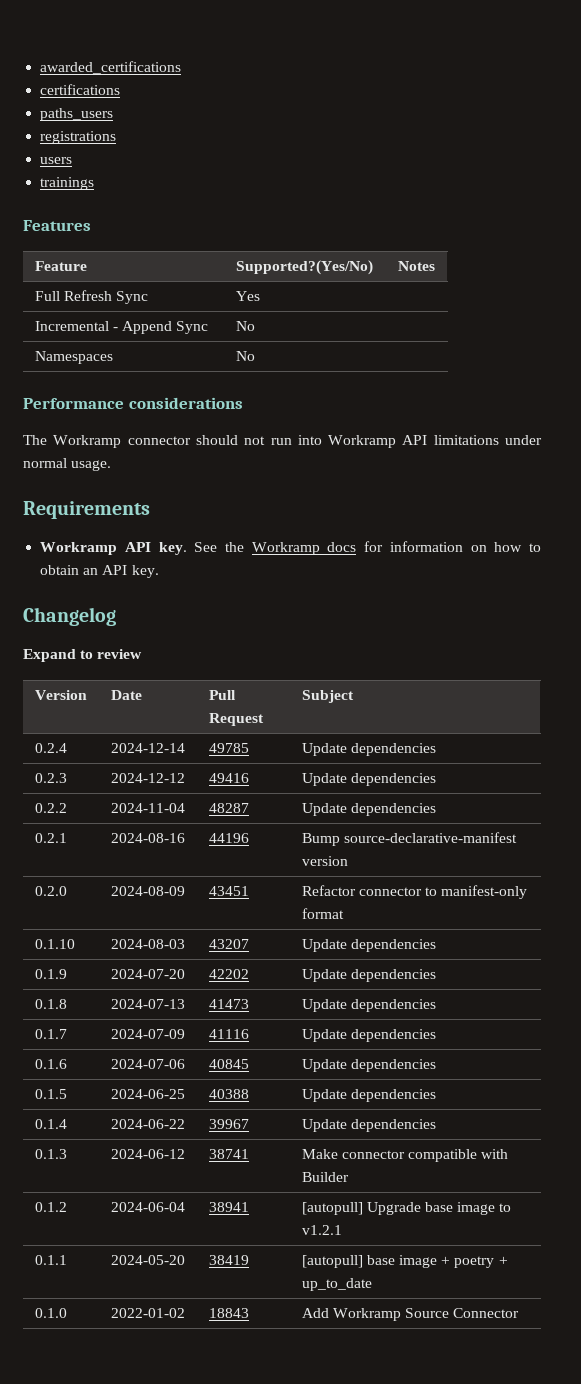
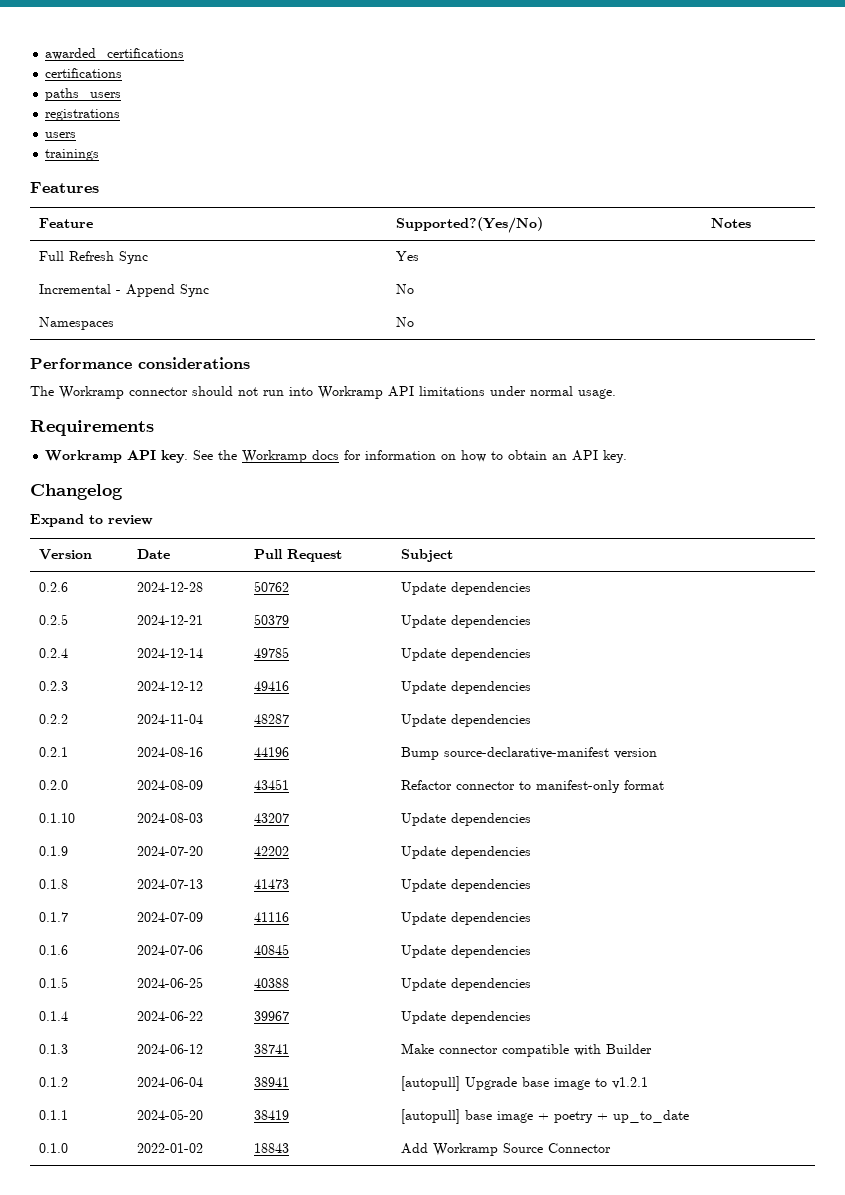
(354, 696) none -> [38,582,68,592] [136,582,203,592] [253,581,289,592] [400,582,531,595] [38,614,68,625] [136,615,203,625] [253,614,289,625] [400,615,531,628] // 0.2.6 | 2024-12-28 | 50762 | Update dependencies // 0.2.5 | 2024-12-21 | 50379 | Update dependencies

